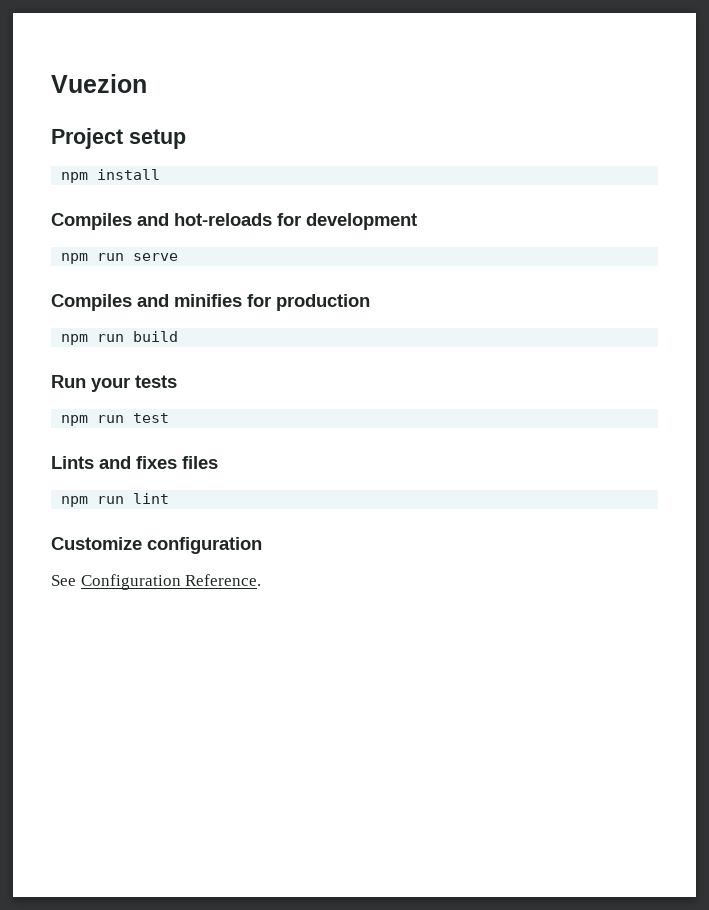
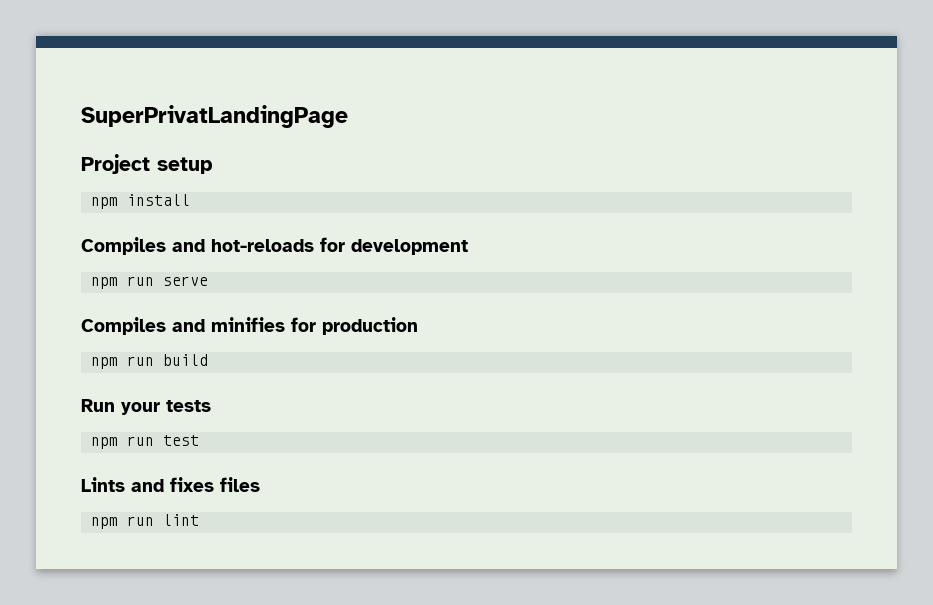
[51,74,147,93] Vuezion -> [81,105,348,128] SuperPrivatLandingPage
[51,537,262,554] [51,574,262,590] // Customize configuration // See Configuration Reference. -> (200, 520) none

